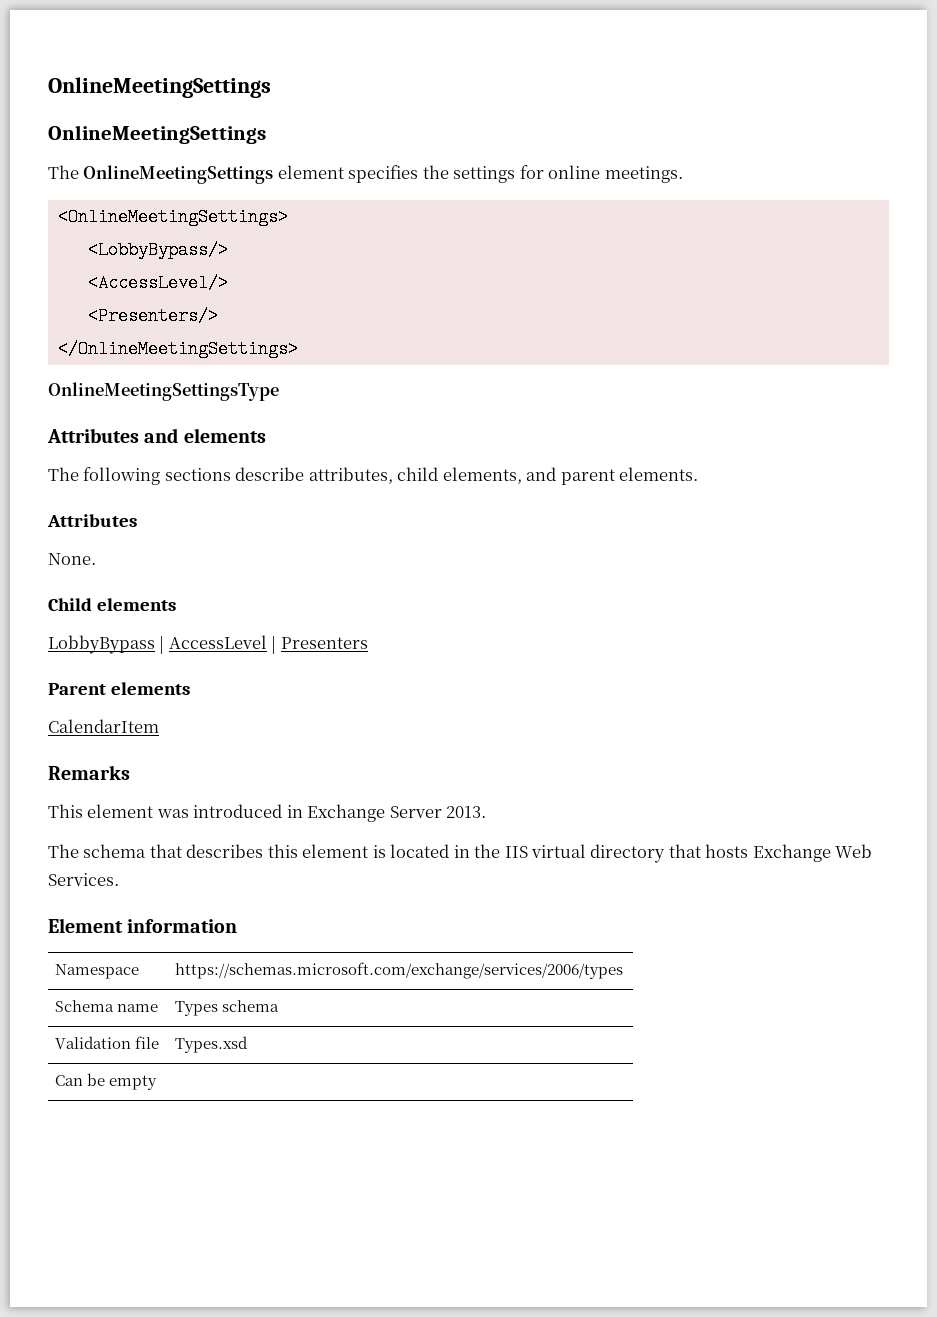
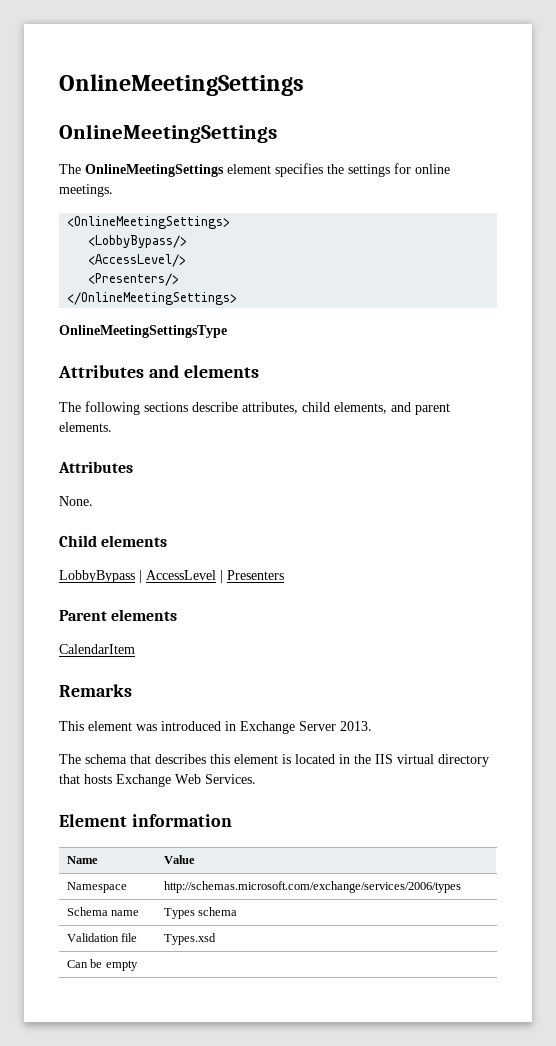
(238, 926) none -> [66,856,98,864] [163,855,195,864] // Name | Value
[175,962,624,979] https://schemas.microsoft.com/exchange/services/2006/types -> [163,881,461,893] http://schemas.microsoft.com/exchange/services/2006/types

